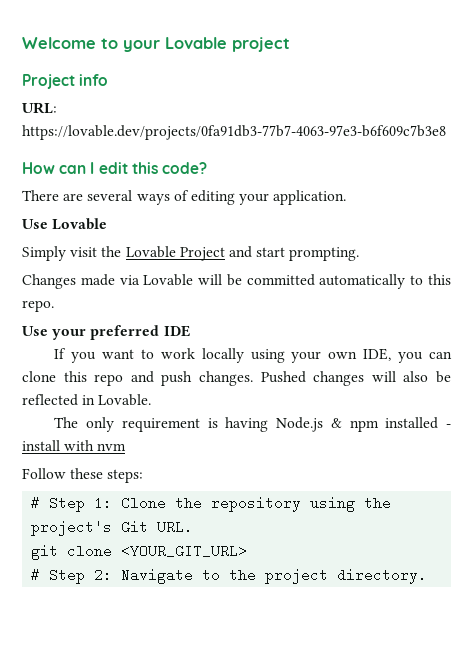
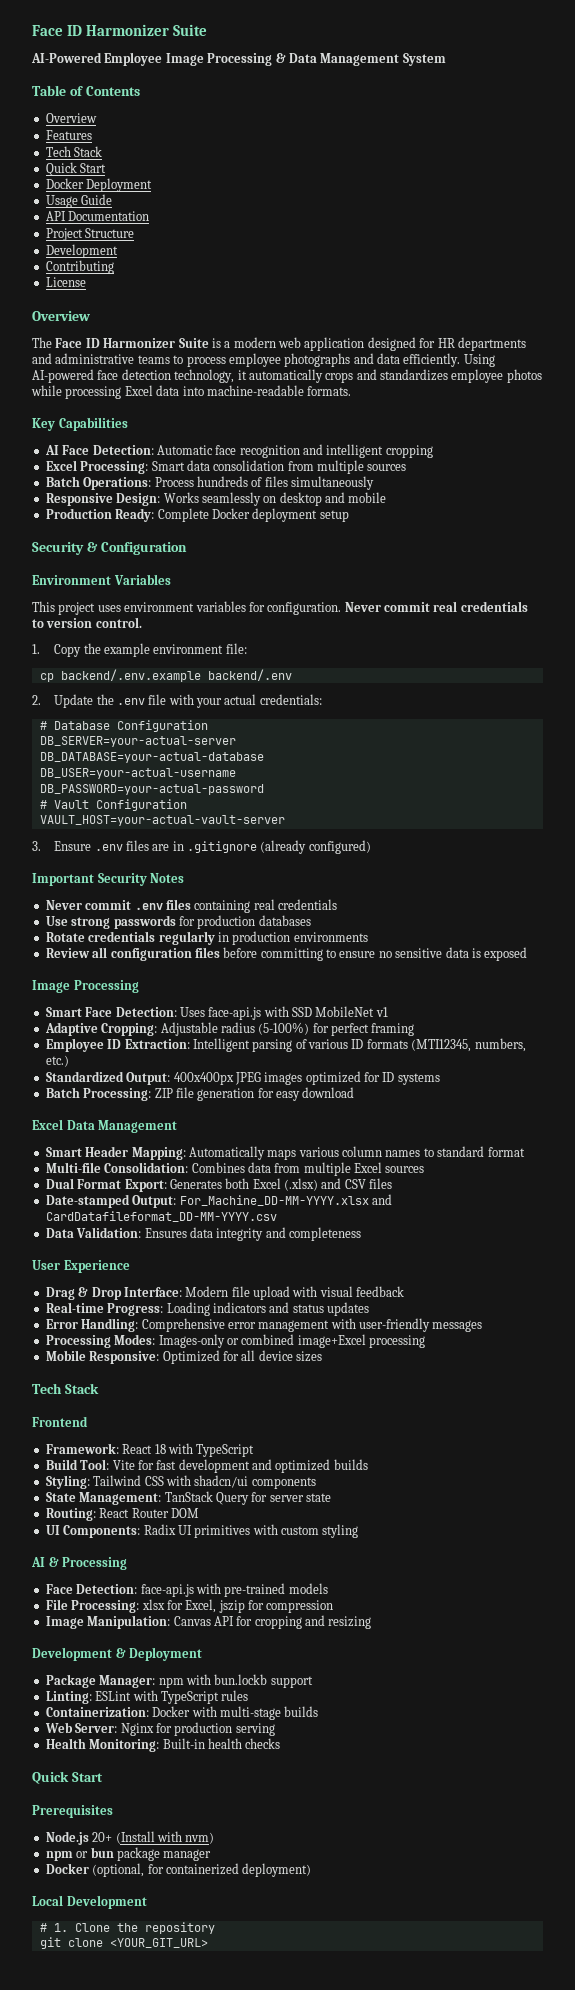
[22,37,290,52] [22,74,109,89] [22,102,57,114] [22,125,446,140] [22,162,207,174] [22,190,347,205] [22,218,108,230] [22,246,360,261] [22,274,451,289] [22,300,54,312] [22,325,190,340] [54,348,452,363] [22,371,452,386] [22,394,152,406] [54,417,451,432] [22,440,127,451] [22,468,144,483] [31,496,113,512] Welcome to your Lovable project // Project info // URL: https://lovable.dev/projects/0fa91db3-77b7-4063-97e3-b6f609c7b3e8 // How can I edit this code? // There are several ways of editing your application. // Use Lovable // Simply visit the Lovable Project and start prompting. // Changes made via Lovable will be committed automatically to this repo. // Use your preferred IDE // If you want to work locally using your own IDE, you can clone this repo and push changes. Pushed changes will also be reflected in Lovable. // The only requirement is having Node.js & npm installed - install with nvm // Follow these steps: // # Step 1: -> [32,24,207,36] [31,52,446,66] [32,85,140,96] [45,113,97,123] [45,130,92,140] [45,146,103,157] [45,162,107,176] [45,178,153,192] [45,194,113,208] [45,211,150,221] [45,228,135,241] [45,244,118,258] [45,260,114,274] [45,277,86,287] [32,311,90,321] [32,337,526,351] [32,353,495,367] [32,369,542,383] [31,385,352,399] [32,417,128,431] [44,444,433,458] [45,460,407,474] [45,476,374,490] [45,492,387,506] [45,508,349,522] [32,542,187,555] [32,574,171,585] [32,601,528,615] [32,617,142,628] [32,643,247,657] [39,669,292,682] [32,694,322,708] [39,720,208,732] [39,736,236,747] [39,752,264,763] [39,768,236,779] [39,784,264,795] [39,799,187,811] [39,815,285,826] [32,840,371,854] [32,873,185,886] [45,899,337,913] [45,915,311,929] [45,931,368,945] [45,947,528,961] [32,980,139,993] [45,1006,388,1020] [44,1022,415,1036] [45,1038,526,1052] [45,1055,69,1067] [45,1071,440,1085] [45,1087,355,1101] [32,1119,178,1133] [45,1146,525,1160] [45,1162,425,1176] [45,1178,393,1192] [45,1194,392,1208] [45,1211,277,1222] [45,1227,361,1241] [32,1260,130,1273] [45,1286,405,1300] [45,1302,369,1316] [45,1318,483,1332] [45,1334,425,1348] [45,1350,322,1364] [32,1383,99,1394] [32,1416,88,1427] [45,1443,255,1457] [45,1459,368,1473] [45,1475,316,1489] [45,1491,331,1505] [45,1508,199,1521] [45,1524,359,1538] [31,1557,128,1570] [45,1583,328,1597] [45,1599,334,1613] [45,1615,372,1629] [32,1647,203,1661] [45,1674,313,1688] [45,1690,249,1704] [45,1706,319,1720] [44,1722,275,1736] [45,1738,281,1752] [32,1771,103,1784] [32,1805,113,1818] [45,1831,215,1845] [45,1847,212,1861] [45,1863,312,1877] [32,1895,147,1909] [39,1923,68,1932] Face ID Harmonizer Suite // AI-Powered Employee Image Processing & Data Management System // Table of Contents // Overview // Features // Tech Stack // Quick Start // Docker Deployment // Usage Guide // API Documentation // Project Structure // Development // Contributing // License // Overview // The Face ID Harmonizer Suite is a modern web application designed for HR departments and administrative teams to process employee photographs and data efficiently. Using AI-powered face detection technology, it automatically crops and standardizes employee photos while processing Excel data into machine-readable formats. // Key Capabilities // AI Face Detection: Automatic face recognition and intelligent cropping // Excel Processing: Smart data consolidation from multiple sources // Batch Operations: Process hundreds of files simultaneously // Responsive Design: Works seamlessly on desktop and mobile // Production Ready: Complete Docker deployment setup // Security & Configuration // Environment Variables // This project uses environment variables for configuration. Never commit real credentials to version control. // 1. Copy the example environment file: // cp backend/.env.example backend/.env // 2. Update the .env file with your actual credentials: // # Database Configuration // DB_SERVER=your-actual-server // DB_DATABASE=your-actual-database // DB_USER=your-actual-username // DB_PASSWORD=your-actual-password // # Vault Configuration // VAULT_HOST=your-actual-vault-server // 3. Ensure .env files are in .gitignore (already configured) // Important Security Notes // Never commit .env files containing real credentials // Use strong passwords for production databases // Rotate credentials regularly in production environments // Review all configuration files before committing to ensure no sensitive data is exposed // Image Processing // Smart Face Detection: Uses face-api.js with SSD MobileNet v1 // Adaptive Cropping: Adjustable radius (5-100%) for perfect framing // Employee ID Extraction: Intelligent parsing of various ID formats (MTI12345, numbers, etc.) // Standardized Output: 400x400px JPEG images optimized for ID systems // Batch Processing: ZIP file generation for easy download // Excel Data Management // Smart Header Mapping: Automatically maps various column names to standard format // Multi-file Consolidation: Combines data from multiple Excel sources // Dual Format Export: Generates both Excel (.xlsx) and CSV files // Date-stamped Output: For_Machine_DD-MM-YYYY.xlsx and CardDatafileformat_DD-MM-YYYY.csv // Data Validation: Ensures data integrity and completeness // User Experience // Drag & Drop Interface: Modern file upload with visual feedback // Real-time Progress: Loading indicators and status updates // Error Handling: Comprehensive error management with user-friendly messages // Processing Modes: Images-only or combined image+Excel processing // Mobile Responsive: Optimized for all device sizes // Tech Stack // Frontend // Framework: React 18 with TypeScript // Build Tool: Vite for fast development and optimized builds // Styling: Tailwind CSS with shadcn/ui components // State Management: TanStack Query for server state // Routing: React Router DOM // UI Components: Radix UI primitives with custom styling // AI & Processing // Face Detection: face-api.js with pre-trained models // File Processing: xlsx for Excel, jszip for compression // Image Manipulation: Canvas API for cropping and resizing // Development & Deployment // Package Manager: npm with bun.lockb support // Linting: ESLint with TypeScript rules // Containerization: Docker with multi-stage builds // Web Server: Nginx for production serving // Health Monitoring: Built-in health checks // Quick Start // Prerequisites // Node.js 20+ (Install with nvm) // npm or bun package manager // Docker (optional, for containerized deployment) // Local Development // # 1.
[310,496,392,512] [31,520,194,536] [31,544,248,560] [31,568,428,584] using the project's Git URL. // git clone <YOUR_GIT_URL> // # Step 2: Navigate to the project directory. -> [39,1937,208,1949] // git clone <YOUR_GIT_URL>

